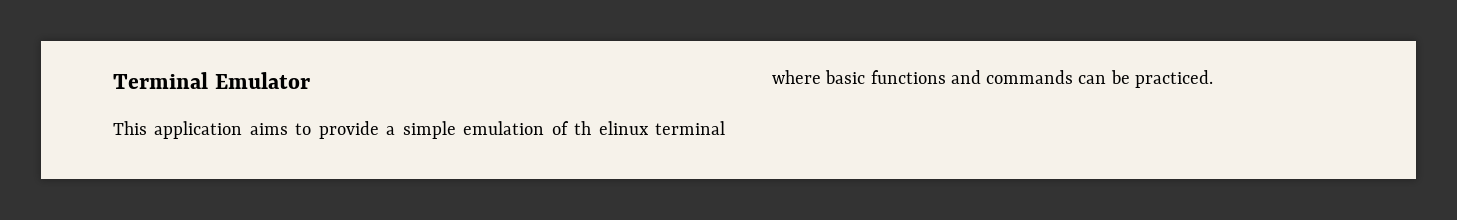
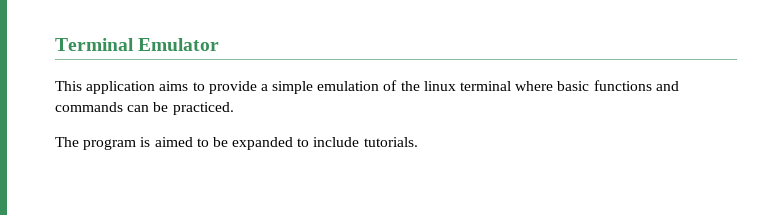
[574,121,649,135] th elinux -> [400,81,456,91] the linux
(1213, 79) none -> [55,137,418,150] // The program is aimed to be expanded to include tutorials.

